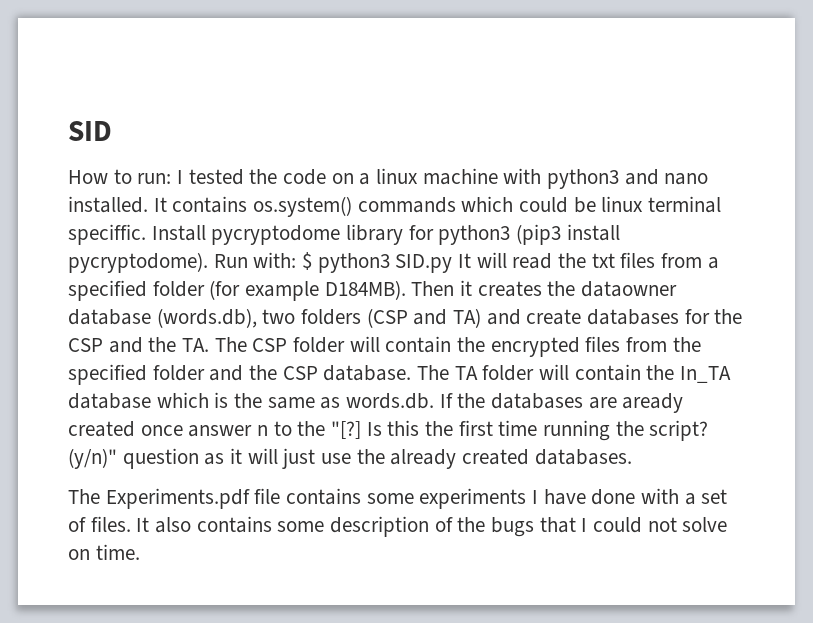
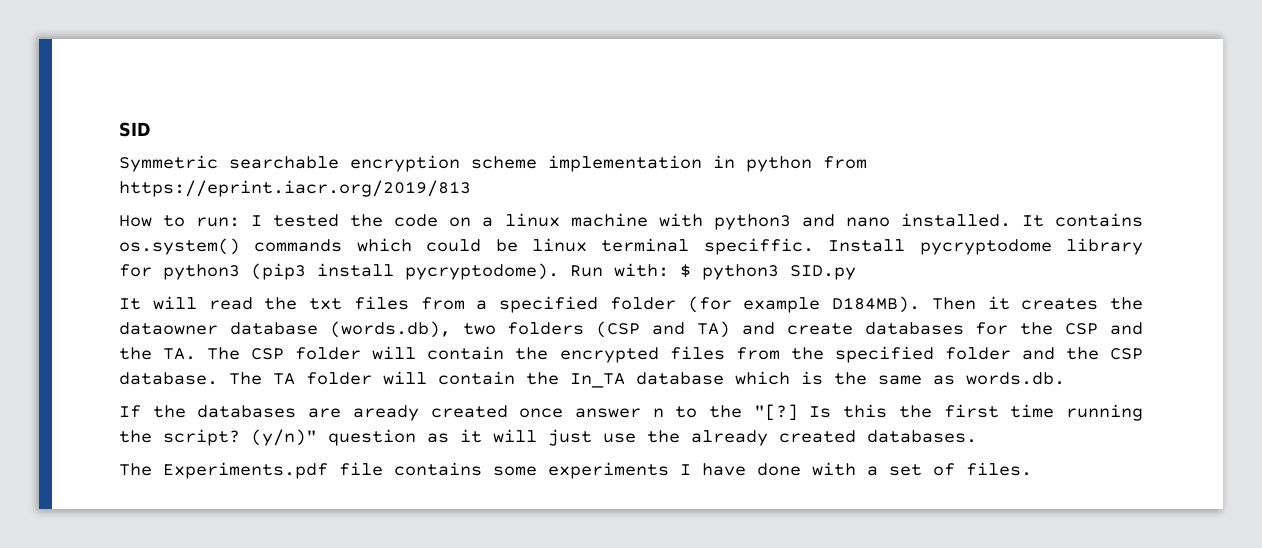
(112, 131) none -> [119,155,867,172] [119,180,471,197] // Symmetric searchable encryption scheme implementation in python from https://eprint.iacr.org/2019/813
(453, 263) none -> (856, 272) //
(435, 401) none -> (1065, 378) //
[136,516,728,537] [68,544,140,560] It also contains some description of the bugs that I could not solve on time. -> (1032, 469) none

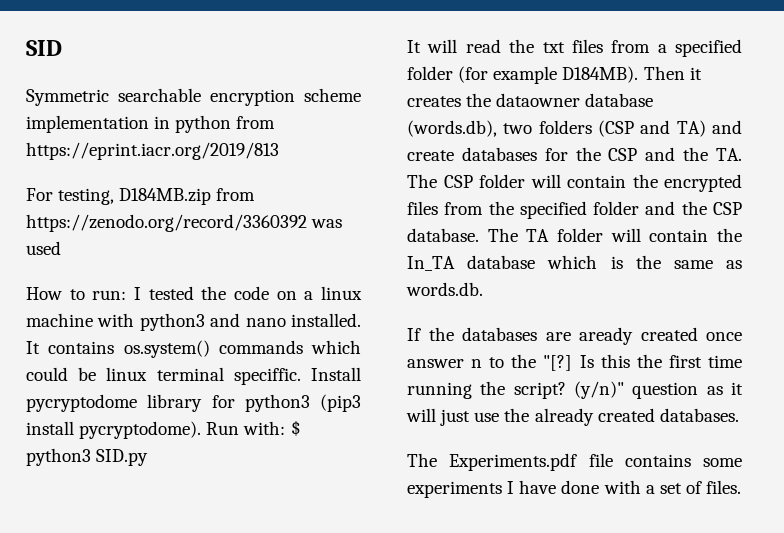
(471, 188) none -> [26,188,256,205] [26,214,343,232] [26,241,61,255] // For testing, D184MB.zip from https://zenodo.org/record/3360392 was used

